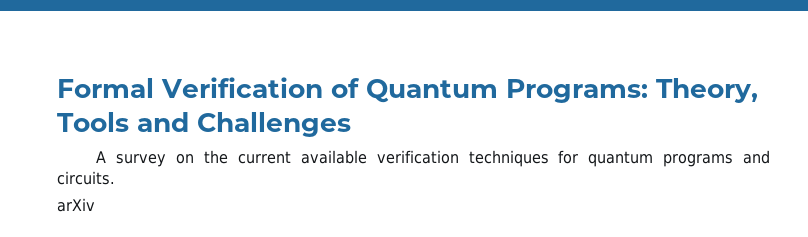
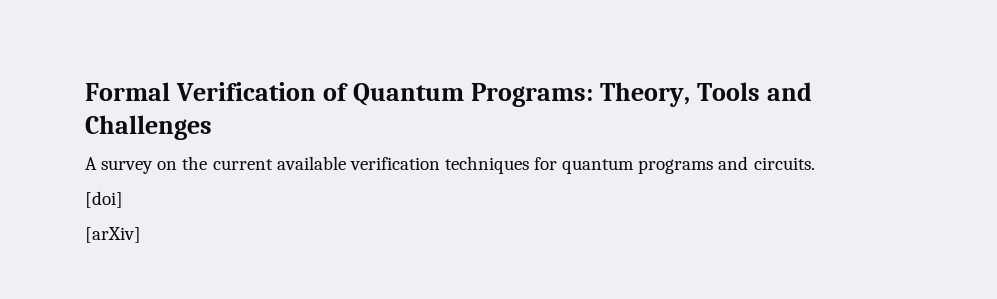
[57,198,95,212] arXiv -> [85,191,123,208] [85,227,141,243] [doi] // [arXiv]

